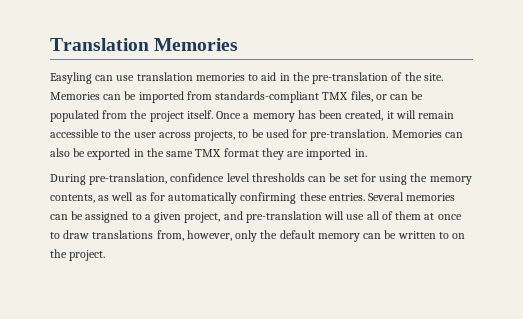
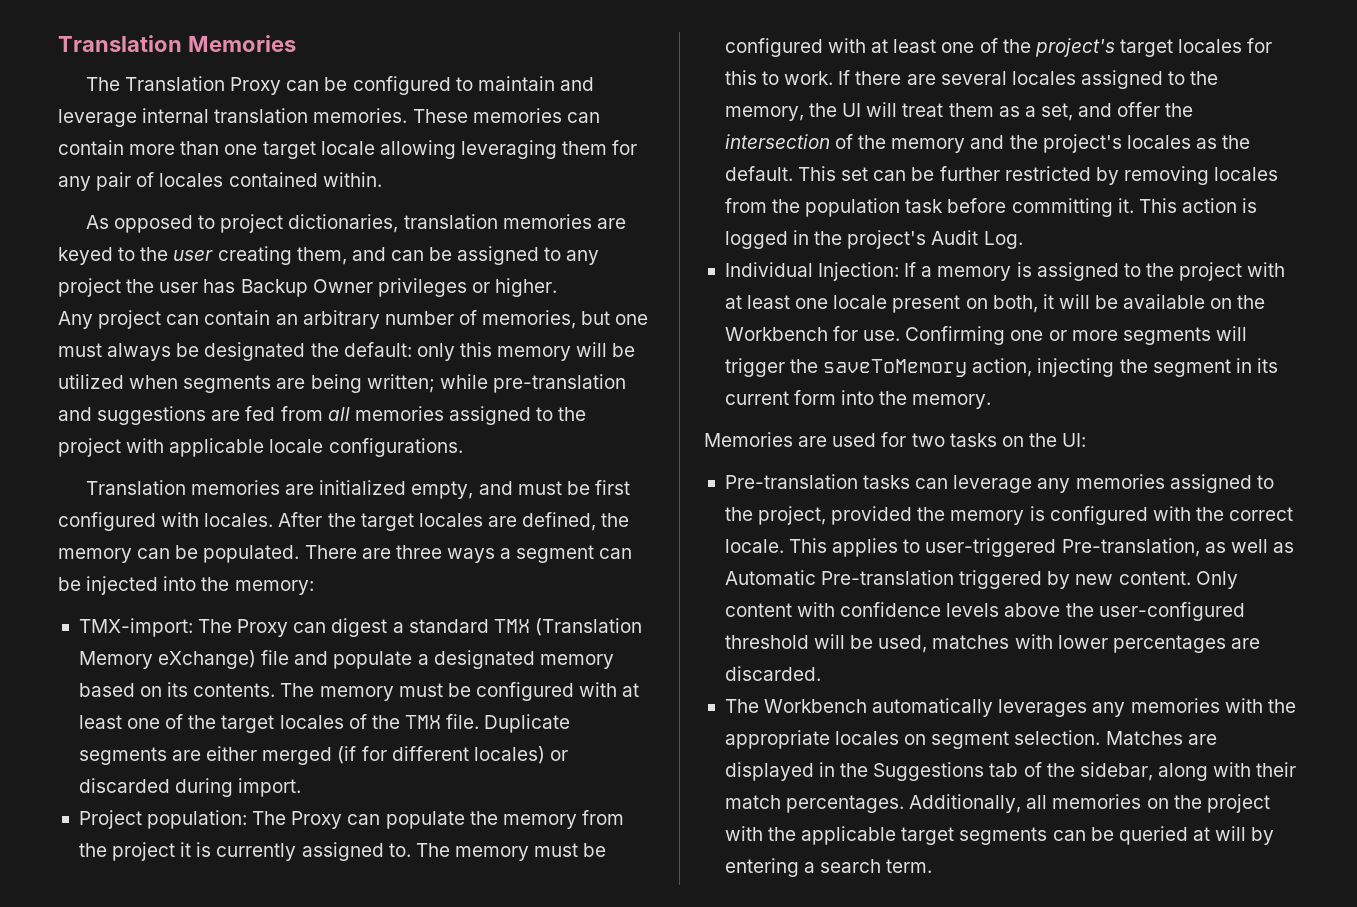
[50,72,443,84] [50,91,424,103] [50,110,455,122] [50,129,463,141] [50,148,367,160] [50,173,472,185] [50,192,456,204] [50,211,462,223] [50,230,466,242] [50,249,106,261] Easyling can use translation memories to aid in the pre-translation of the site. Memories can be imported from standards-compliant TMX files, or can be populated from the project itself. Once a memory has been created, it will remain accessible to the user across projects, to be used for pre-translation. Memories can also be exported in the same TMX format they are imported in. // During pre-translation, confidence level thresholds can be set for using the memory contents, as well as for automatically confirming these entries. Several memories can be assigned to a given project, and pre-translation will use all of them at once to draw translations from, however, only the default memory can be written to on the project. -> [85,76,594,95] [58,108,600,127] [58,140,638,159] [58,172,382,191] [85,214,626,233] [58,246,600,265] [58,278,558,297] [58,310,649,329] [58,342,636,361] [58,374,626,393] [58,406,587,425] [58,438,463,457] [85,480,630,499] [58,512,630,531] [58,545,633,563] [58,576,314,595] [78,618,642,637] [78,650,614,669] [78,682,640,701] [78,714,571,733] [78,746,568,765] [78,778,302,797] [78,810,624,829] [78,842,607,861] [724,38,1273,57] [724,70,1219,89] [724,102,1194,121] [724,134,1251,153] [724,166,1279,185] [724,198,1258,217] [724,230,1023,249] [724,262,1286,281] [724,294,1266,313] [724,326,1247,345] [724,358,1278,377] [724,390,992,409] [704,432,1087,447] [724,474,1274,493] [724,506,1294,525] [724,538,1294,557] [724,570,1238,589] [724,602,1245,621] [724,634,1260,653] [724,666,821,681] [724,698,1296,717] [724,730,1217,749] [724,762,1297,781] [724,794,1270,813] [724,826,1275,845] [724,858,933,877] The Translation Proxy can be configured to maintain and leverage internal translation memories. These memories can contain more than one target locale allowing leveraging them for any pair of locales contained within. // As opposed to project dictionaries, translation memories are keyed to the user creating them, and can be assigned to any project the user has Backup Owner privileges or higher. // Any project can contain an arbitrary number of memories, but one must always be designated the default: only this memory will be utilized when segments are being written; while pre-translation and suggestions are fed from all memories assigned to the project with applicable locale configurations. // Translation memories are initialized empty, and must be first configured with locales. After the target locales are defined, the memory can be populated. There are three ways a segment can be injected into the memory: // TMX-import: The Proxy can digest a standard TMX (Translation Memory eXchange) file and populate a designated memory based on its contents. The memory must be configured with at least one of the target locales of the TMX file. Duplicate segments are either merged (if for different locales) or discarded during import. // Project population: The Proxy can populate the memory from the project it is currently assigned to. The memory must be configured with at least one of the project's target locales for this to work. If there are several locales assigned to the memory, the UI will treat them as a set, and offer the intersection of the memory and the project's locales as the default. This set can be further restricted by removing locales from the population task before committing it. This action is logged in the project's Audit Log. // Individual Injection: If a memory is assigned to the project with at least one locale present on both, it will be available on the Workbench for use. Confirming one or more segments will trigger the saveToMemory action, injecting the segment in its current form into the memory. // Memories are used for two tasks on the UI: // Pre-translation tasks can leverage any memories assigned to the project, provided the memory is configured with the correct locale. This applies to user-triggered Pre-translation, as well as Automatic Pre-translation triggered by new content. Only content with confidence levels above the user-configured threshold will be used, matches with lower percentages are discarded. // The Workbench automatically leverages any memories with the appropriate locales on segment selection. Matches are displayed in the Suggestions tab of the sidebar, along with their match percentages. Additionally, all memories on the project with the applicable target segments can be queried at will by entering a search term.

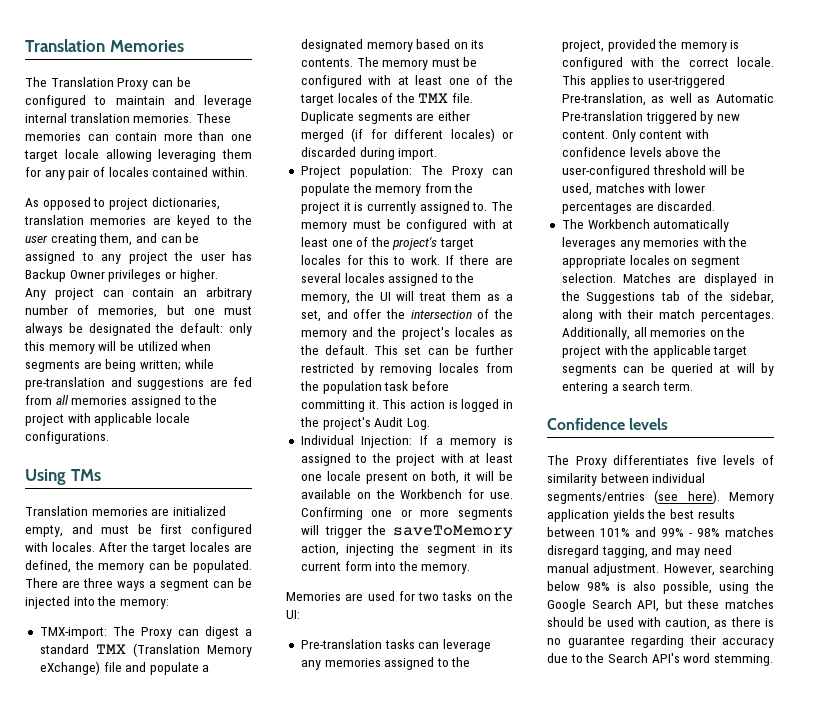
(463, 447) none -> [25,469,101,485] // Using TMs
(933, 866) none -> [547,418,669,430] [547,455,774,468] [547,473,706,486] [547,490,774,504] [547,509,735,522] [547,527,774,537] [547,545,732,558] [547,563,774,576] [547,581,774,594] [547,599,774,612] [547,617,774,630] [547,635,774,648] [547,653,773,666] // Confidence levels // The Proxy differentiates five levels of similarity between individual segments/entries (see here). Memory application yields the best results between 101% and 99% - 98% matches disregard tagging, and may need manual adjustment. However, searching below 98% is also possible, using the Google Search API, but these matches should be used with caution, as there is no guarantee regarding their accuracy due to the Search API's word stemming.

